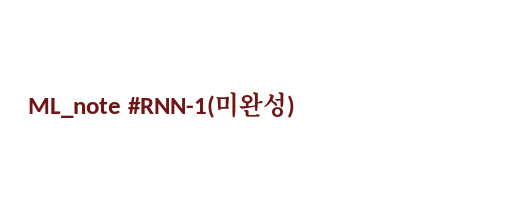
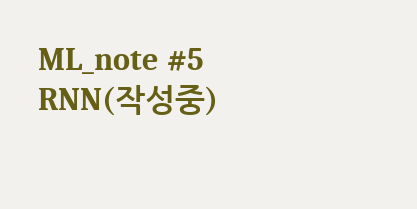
[127,92,295,118] #RNN-1(미완성) -> [166,48,204,71] [38,85,218,116] #5 RNN(작성중)

